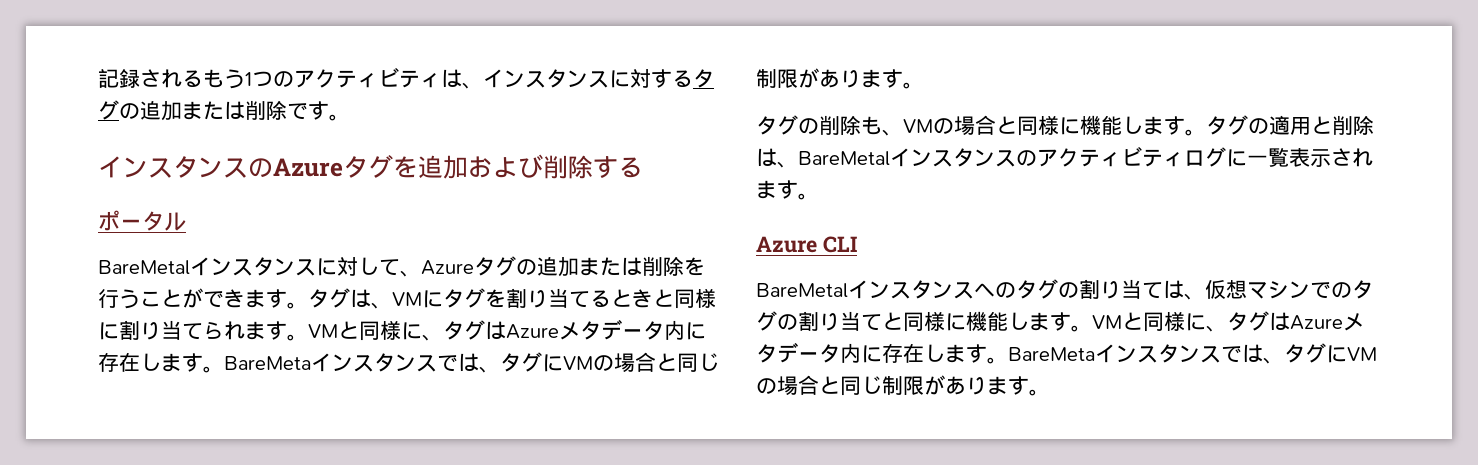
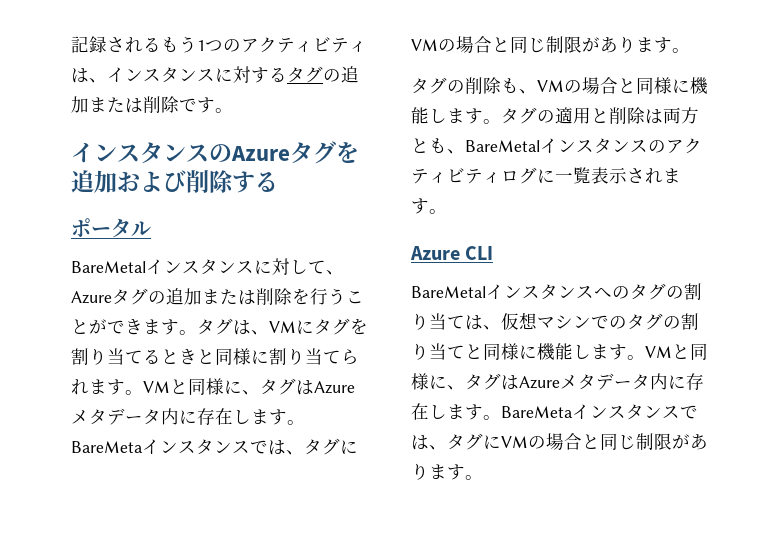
(777, 157) none -> [663,107,699,124] [411,138,447,154] 両方とも

